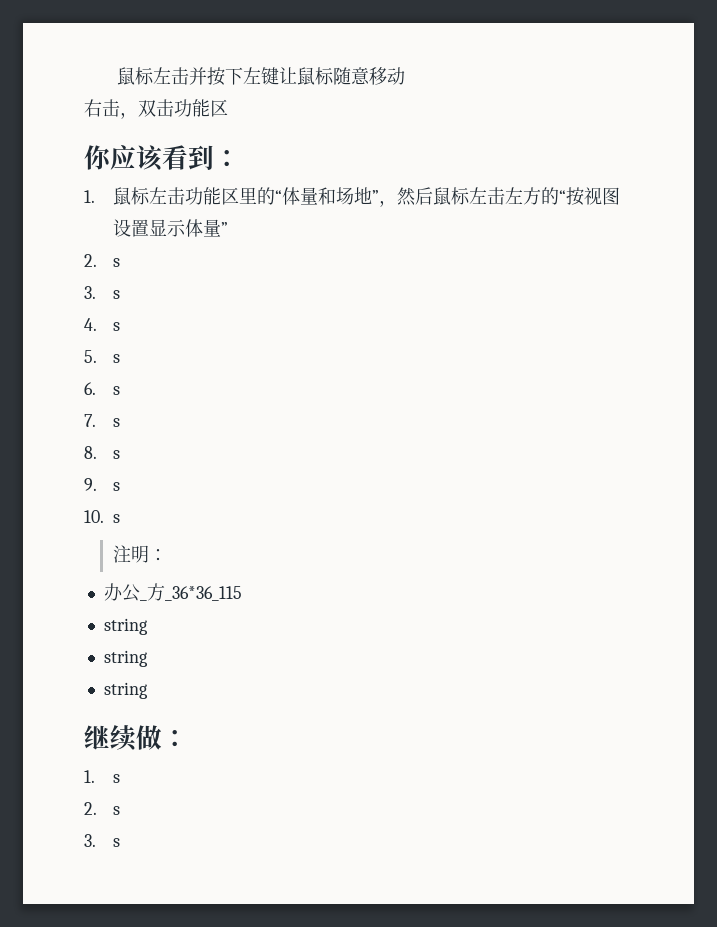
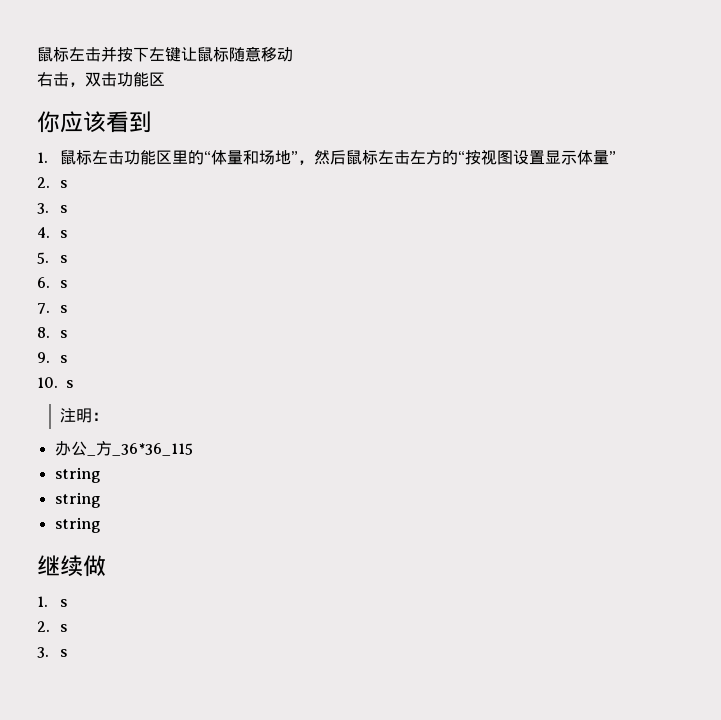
[214,150,240,167] ： -> (152, 122) none
[162,730,188,747] ： -> (106, 566) none

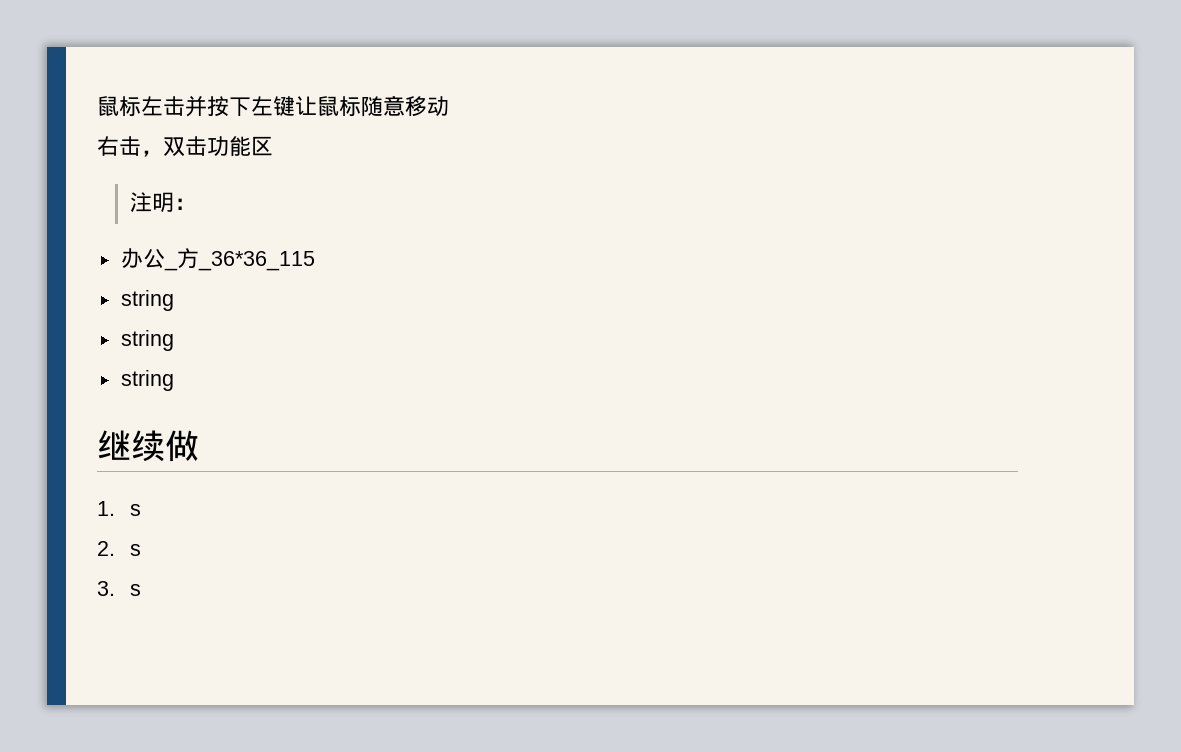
[37,111,152,133] [37,149,617,165] [37,177,68,188] [37,203,68,214] [37,227,68,238] [37,252,68,264] [37,277,68,288] [37,303,68,314] [37,327,68,338] [37,352,68,363] [37,377,73,388] // 你应该看到 // 1.鼠标左击功能区里的“体量和场地”，然后鼠标左击左方的“按视图设置显示体量” // 2. s // 3. s // 4. s // 5. s // 6. s // 7. s // 8. s // 9. s // 10. s -> (273, 146) none

